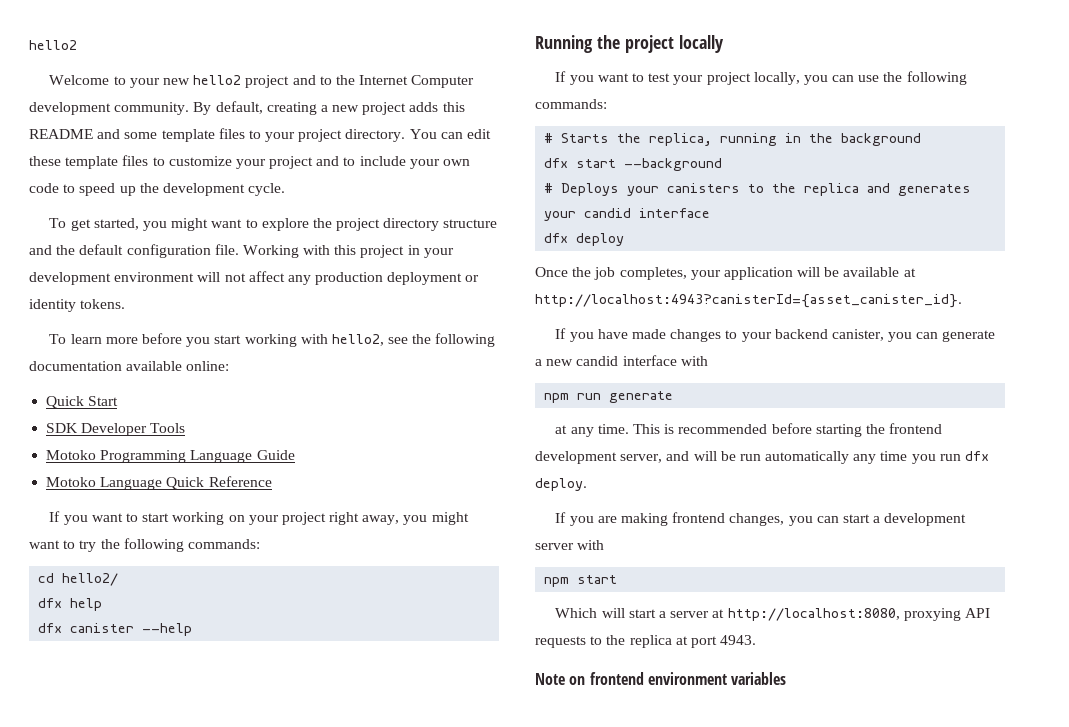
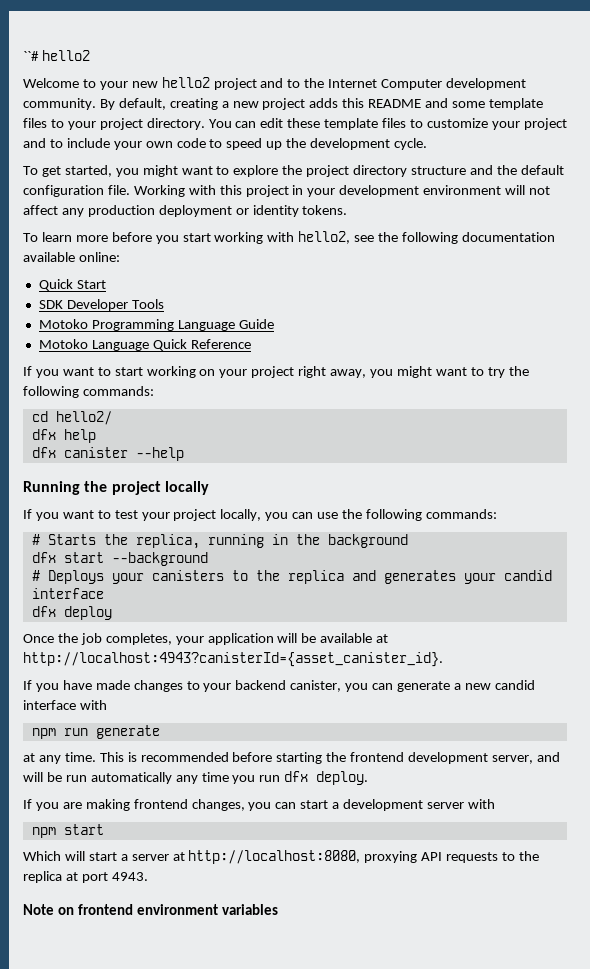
(29, 45) none -> [23,51,39,61] ``#

